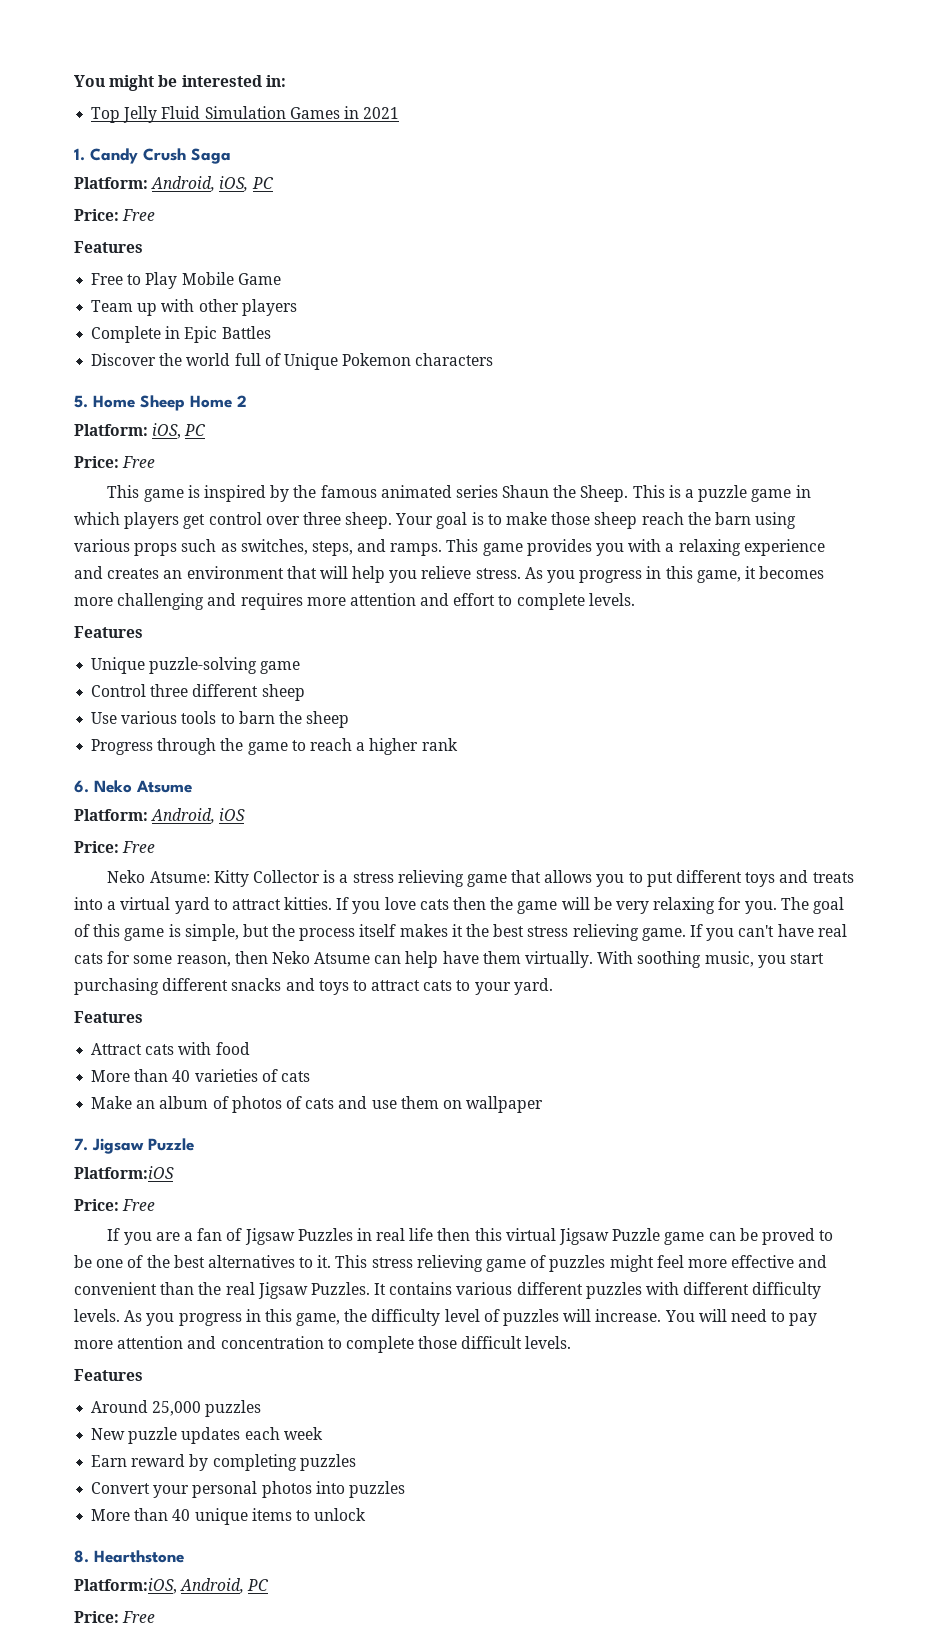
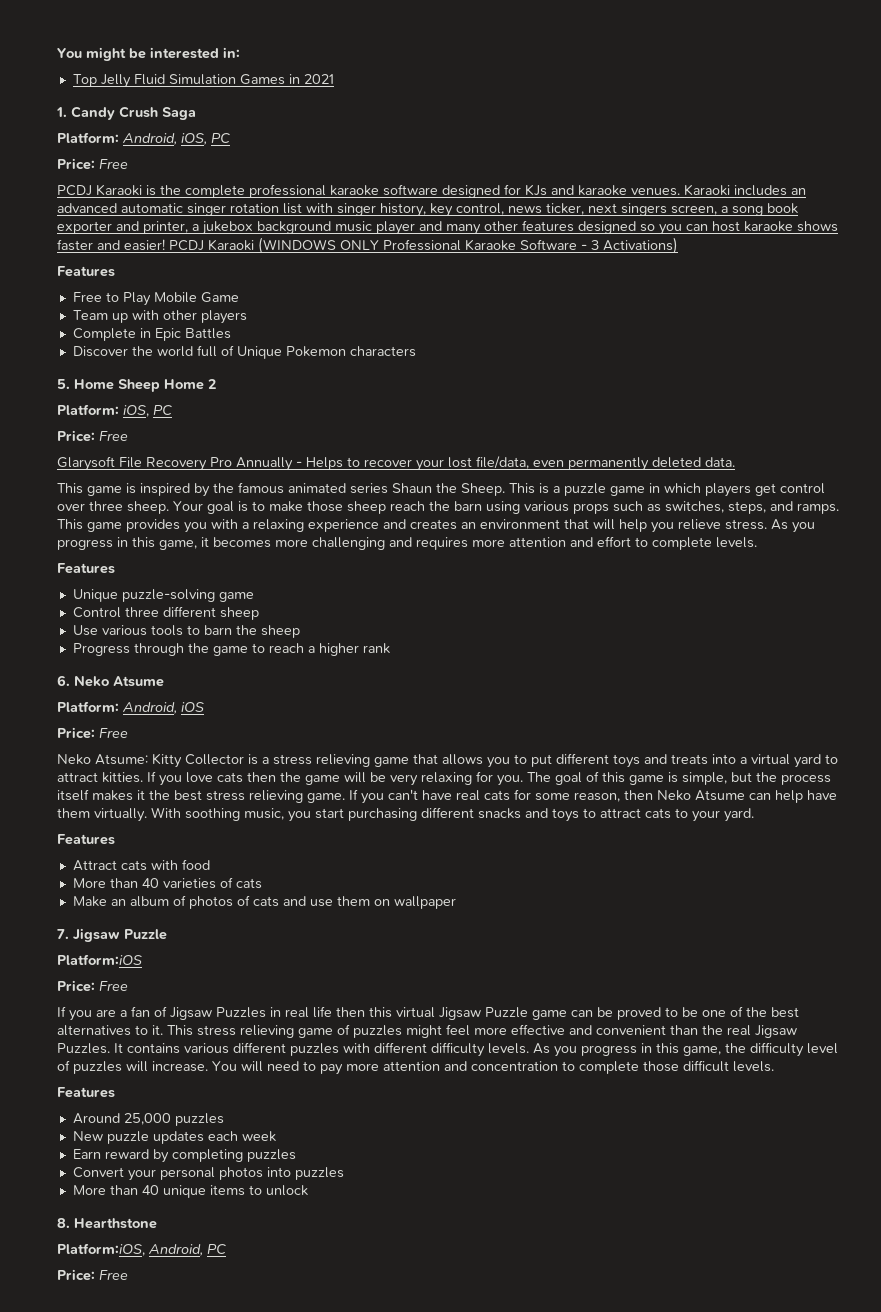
(156, 215) none -> [57,184,806,198] [57,203,798,217] [57,220,838,235] [57,237,678,254] // PCDJ Karaoki is the complete professional karaoke software designed for KJs and karaoke venues. Karaoki includes an advanced automatic singer rotation list with singer history, key control, news ticker, next singers screen, a song book exporter and printer, a jukebox background music player and many other features designed so you can host karaoke shows faster and easier! PCDJ Karaoki (WINDOWS ONLY Professional Karaoke Software - 3 Activations)
(156, 462) none -> [57,456,735,471] // Glarysoft File Recovery Pro Annually - Helps to recover your lost file/data, even permanently deleted data.

